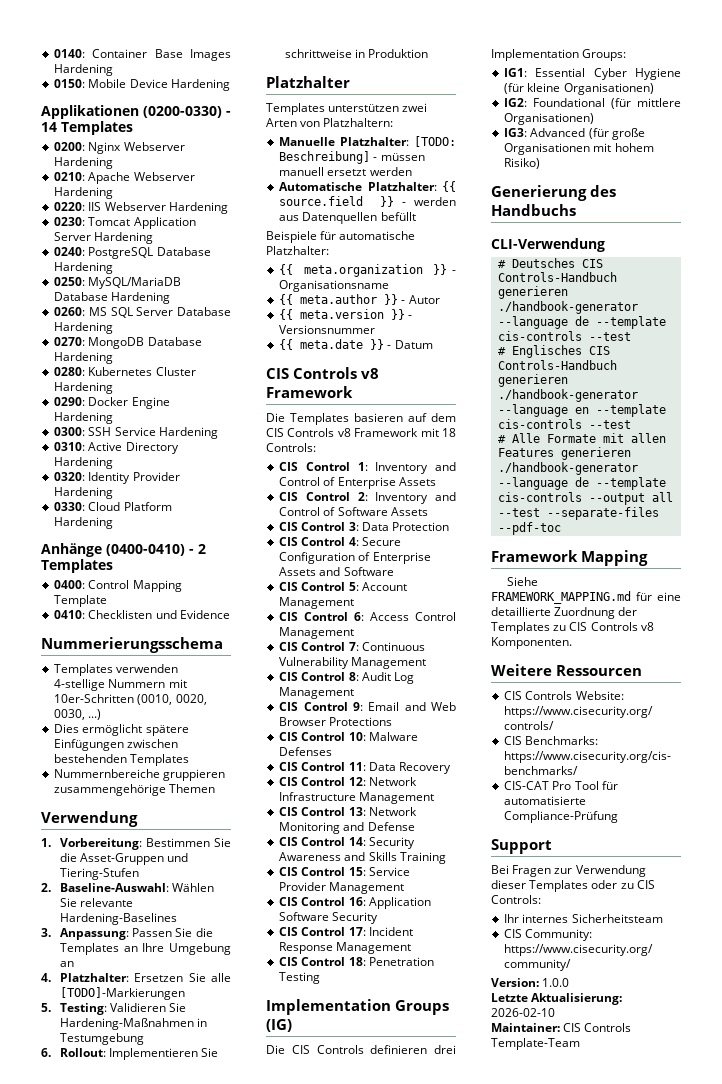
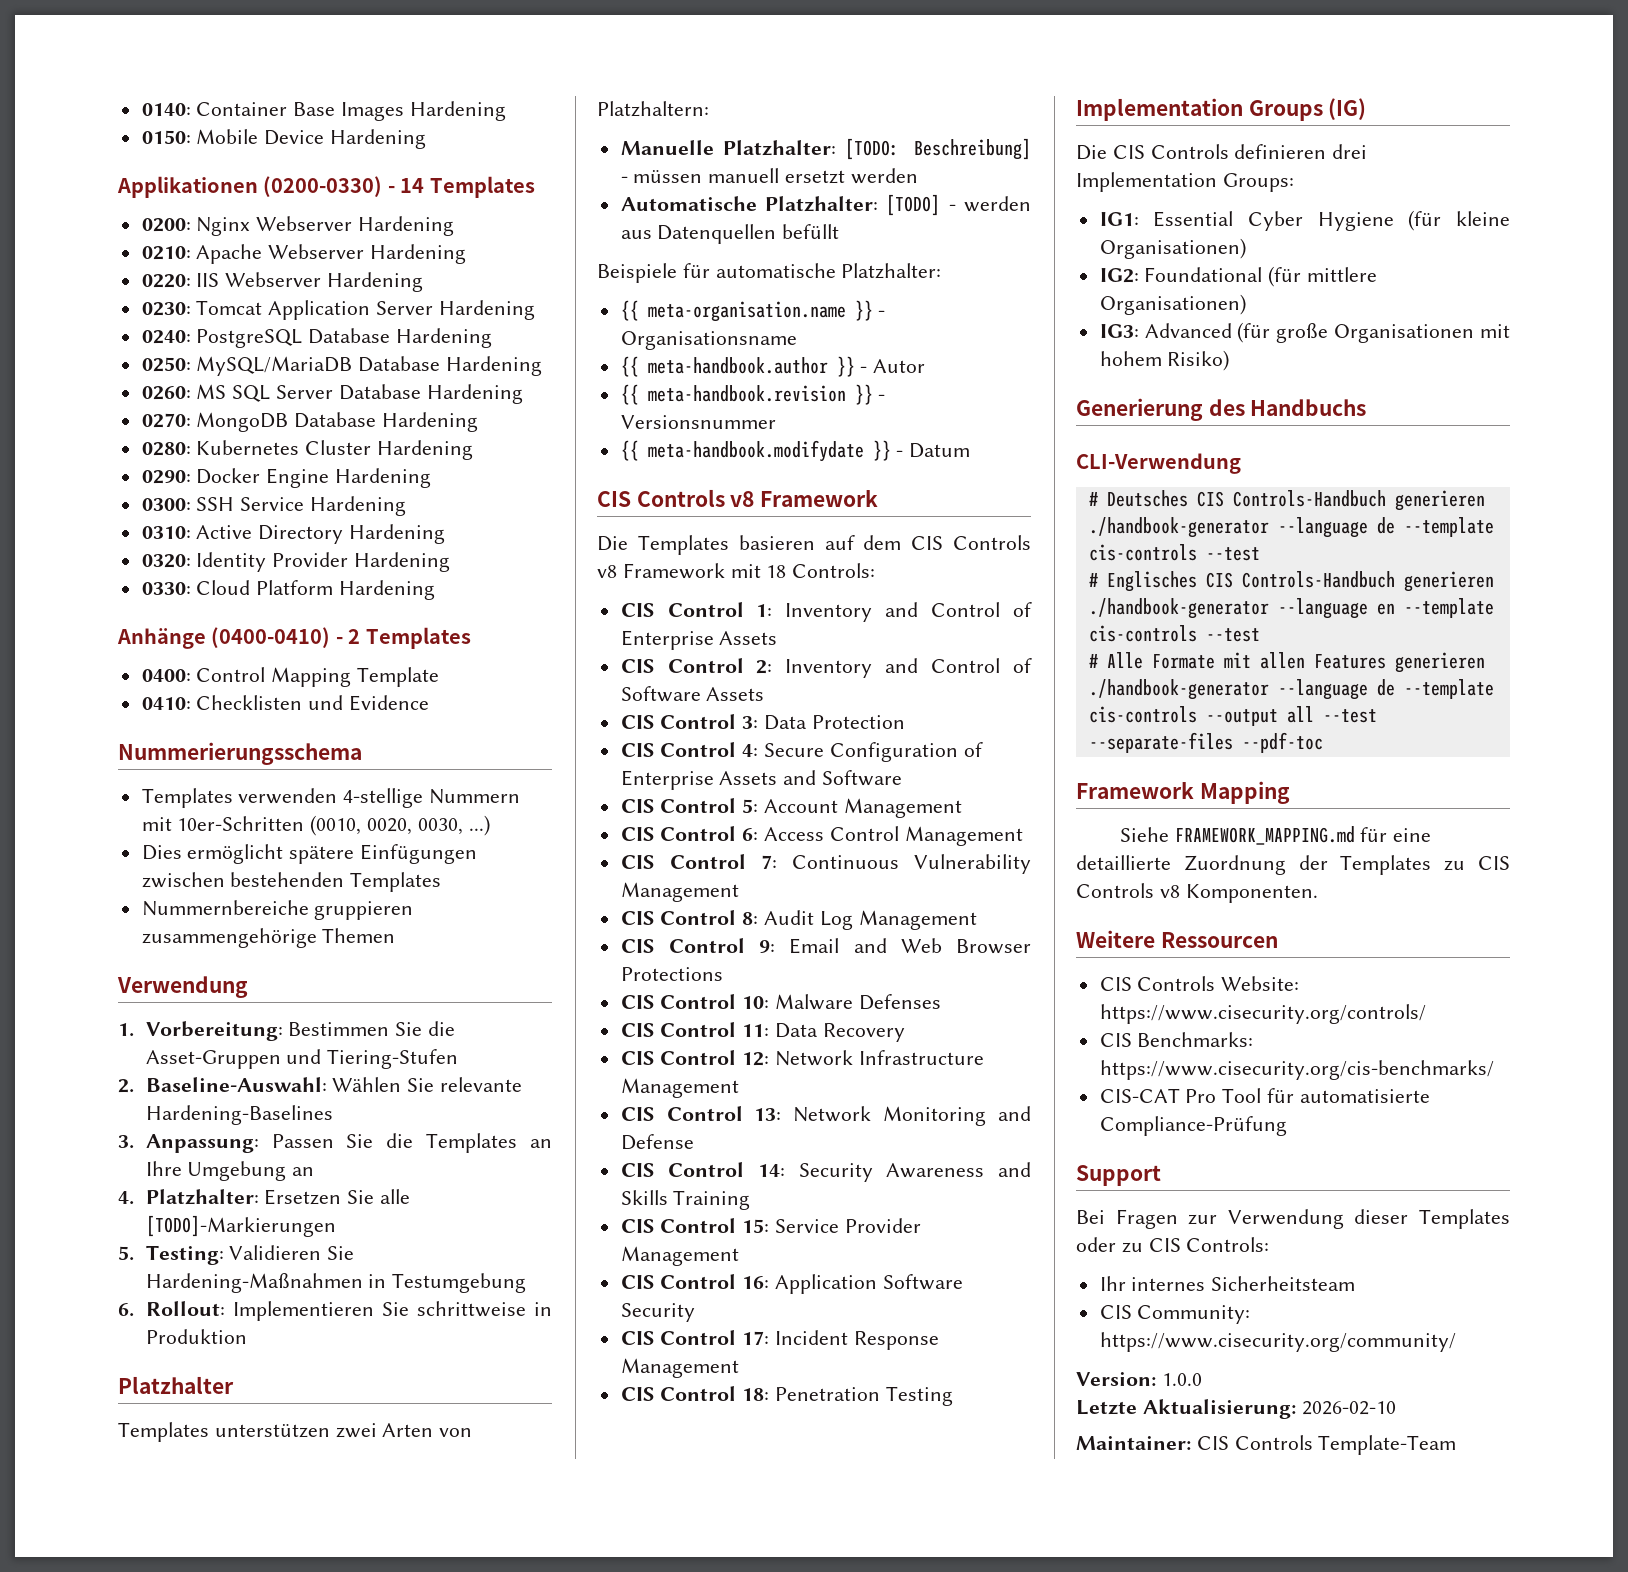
[442,181,456,192] [279,196,395,207] {{ source.field }} -> [886,194,941,216] [TODO]
[303,264,423,277] meta.organization -> [647,301,846,322] meta-organisation.name
[300,294,378,304] meta.author -> [647,357,828,374] meta-handbook.author
[300,309,385,319] meta.version -> [647,385,846,402] meta-handbook.revision
[300,339,364,349] meta.date -> [647,440,864,462] meta-handbook.modifydate

